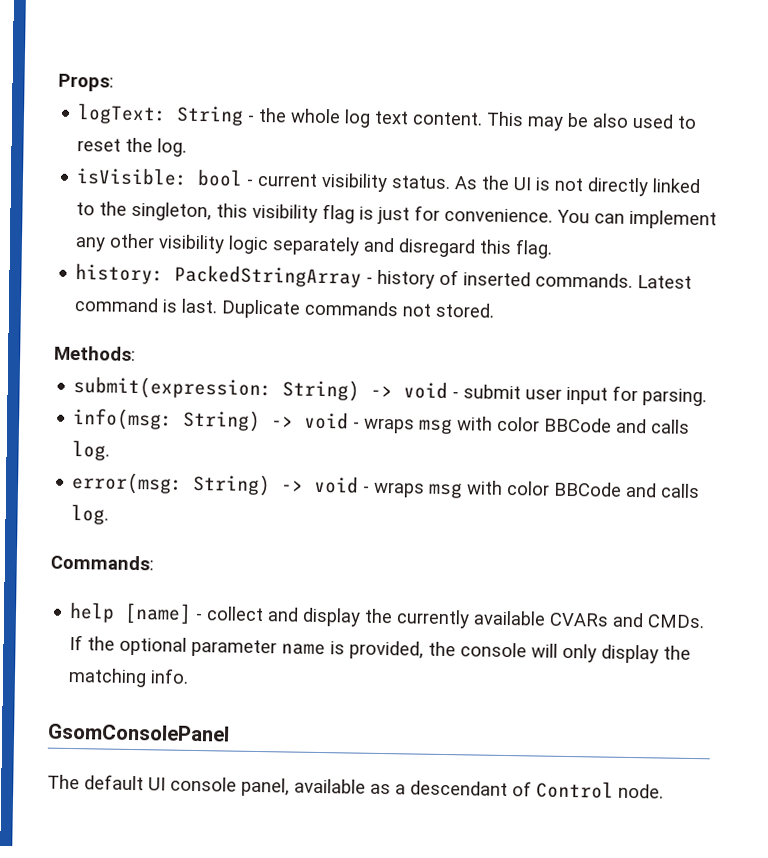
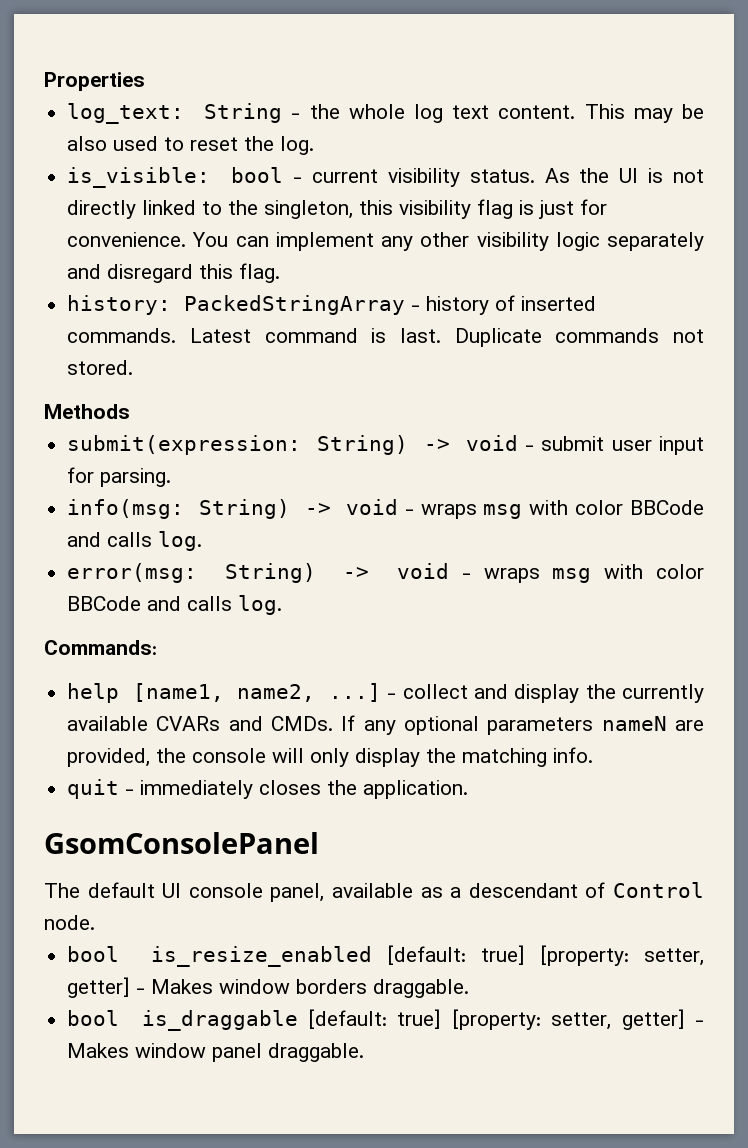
[58,73,114,92] [77,103,168,125] Props: // logText: -> [44,72,145,91] [67,103,185,124] Properties // log_text:
[76,167,189,186] isVisible: -> [67,167,211,188] is_visible:
[54,345,136,361] Methods: -> [44,404,130,419] Methods
[124,602,193,624] [name] -> [132,683,382,702] [name1, name2, ...]
[87,636,346,658] the optional parameter name is -> [363,716,704,735] any optional parameters nameN are
(190, 676) none -> [67,779,469,799] // quit - immediately closes the application.
(664, 791) none -> [67,945,704,967] [67,977,470,998] [67,1009,704,1031] [67,1043,365,1062] // bool is_resize_enabled [default: true] [property: setter, getter] - Makes window borders draggable. // bool is_draggable [default: true] [property: setter, getter] - Makes window panel draggable.

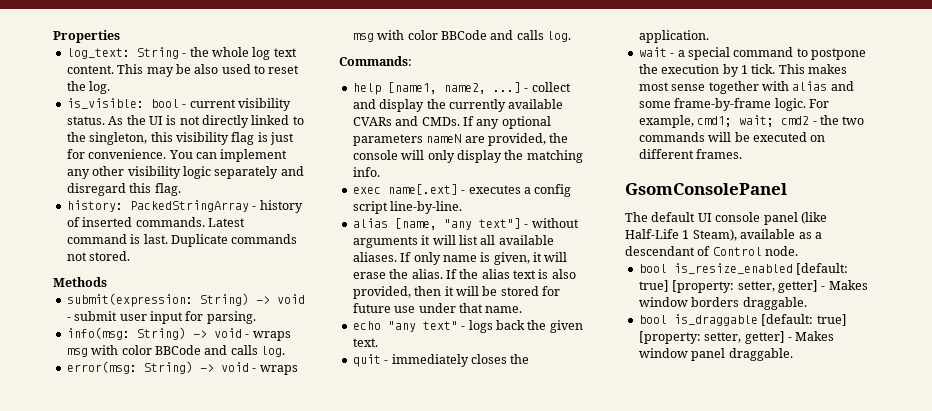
(594, 755) none -> [352,184,572,197] [352,201,463,214] [352,218,579,230] [352,235,554,248] [352,252,568,265] [352,269,576,279] [352,286,560,299] [352,303,523,313] [352,320,583,333] [352,338,378,347] // exec name[.ext] - executes a config script line-by-line. // alias [name, "any text"] - without arguments it will list all available aliases. If only name is given, it will erase the alias. If the alias text is also provided, then it will be stored for future use under that name. // echo "any text" - logs back the given text.
(469, 789) none -> [638,47,866,60] [638,64,847,77] [638,81,854,94] [638,98,829,111] [638,115,865,128] [638,132,826,142] [638,149,743,159] // wait - a special command to postpone the execution by 1 tick. This makes most sense together with alias and some frame-by-frame logic. For example, cmd1; wait; cmd2 - the two commands will be executed on different frames.
[270,883,325,902] panel, -> [763,212,827,225] [625,229,737,241] panel (like Half-Life 1 Steam),

